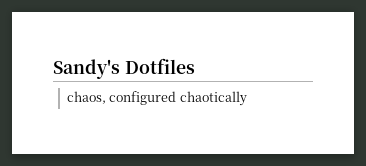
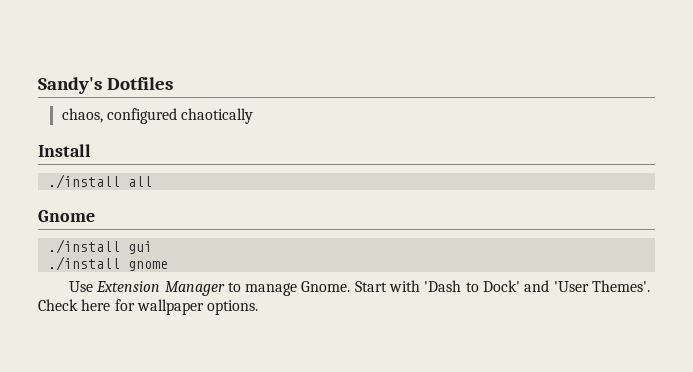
(247, 98) none -> [38,144,91,157] [47,174,152,189] [38,210,95,222] [47,239,152,254] [47,256,168,271] [68,280,651,296] [38,299,259,315] // Install // ./install all // Gnome // ./install gui // ./install gnome // Use Extension Manager to manage Gnome. Start with 'Dash to Dock' and 'User Themes'. Check here for wallpaper options.

